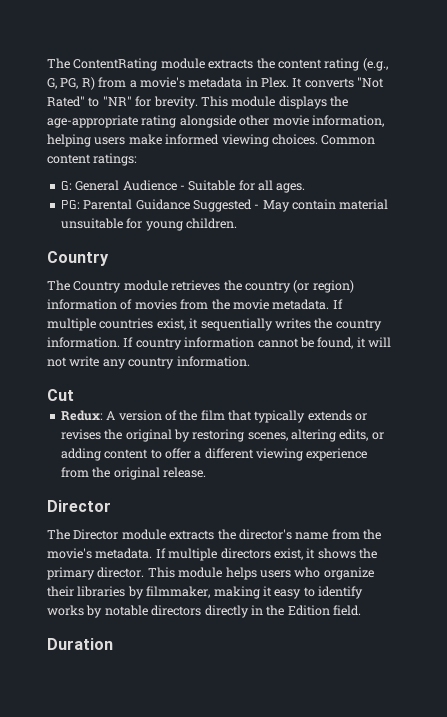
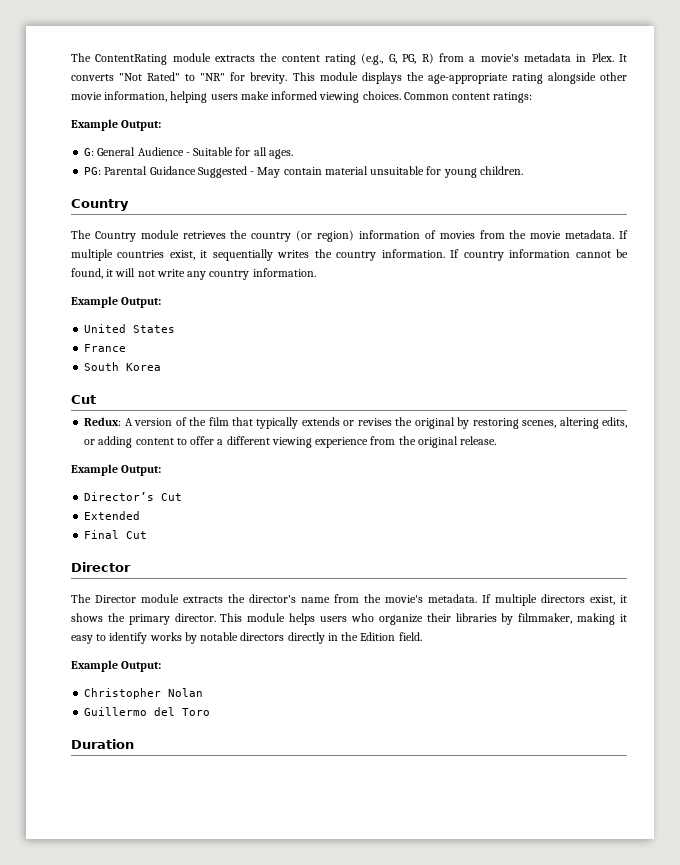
(138, 159) none -> [71,119,162,131] // Example Output:
(250, 361) none -> [71,296,162,308] [84,324,176,333] [84,344,127,352] [84,362,162,371] // Example Output: // United States // France // South Korea
(206, 472) none -> [71,464,162,476] [84,492,183,501] [84,511,141,520] [84,530,148,539] // Example Output: // Director’s Cut // Extended // Final Cut
(361, 610) none -> [71,660,162,672] [84,688,204,699] [84,707,211,716] // Example Output: // Christopher Nolan // Guillermo del Toro

